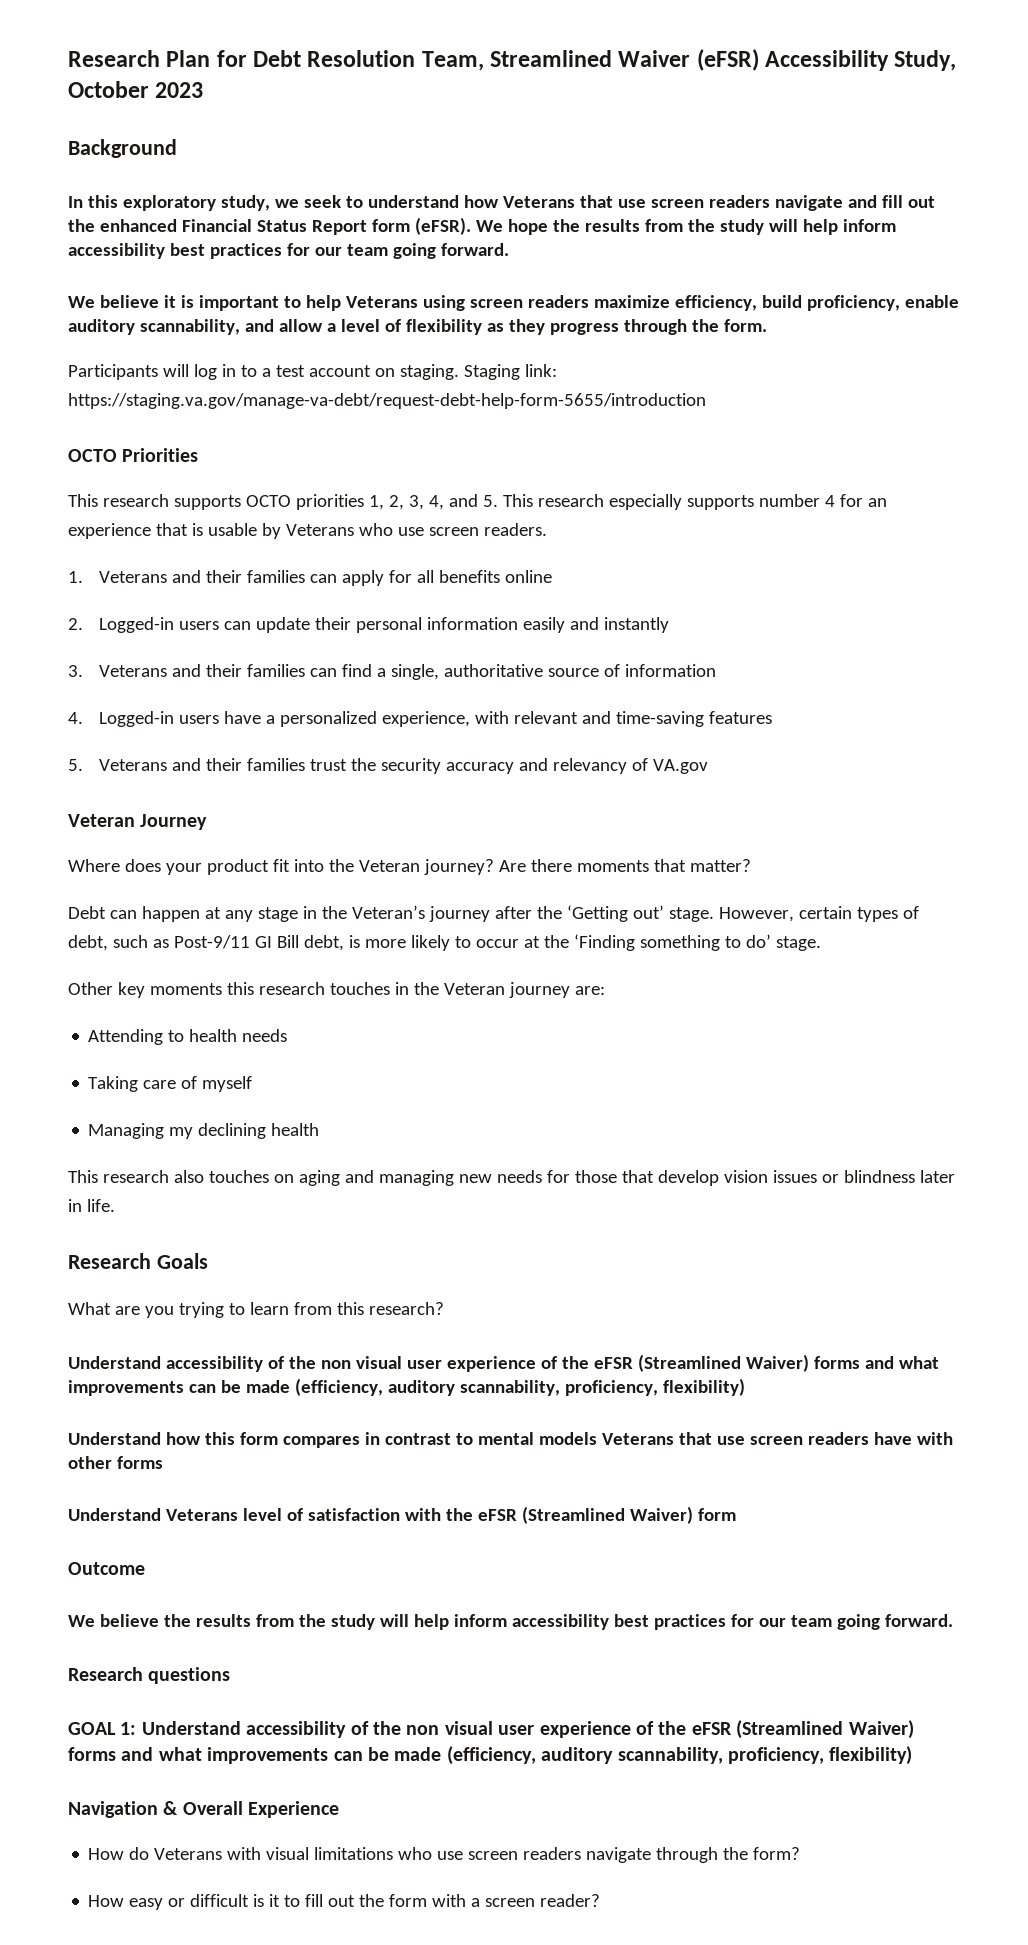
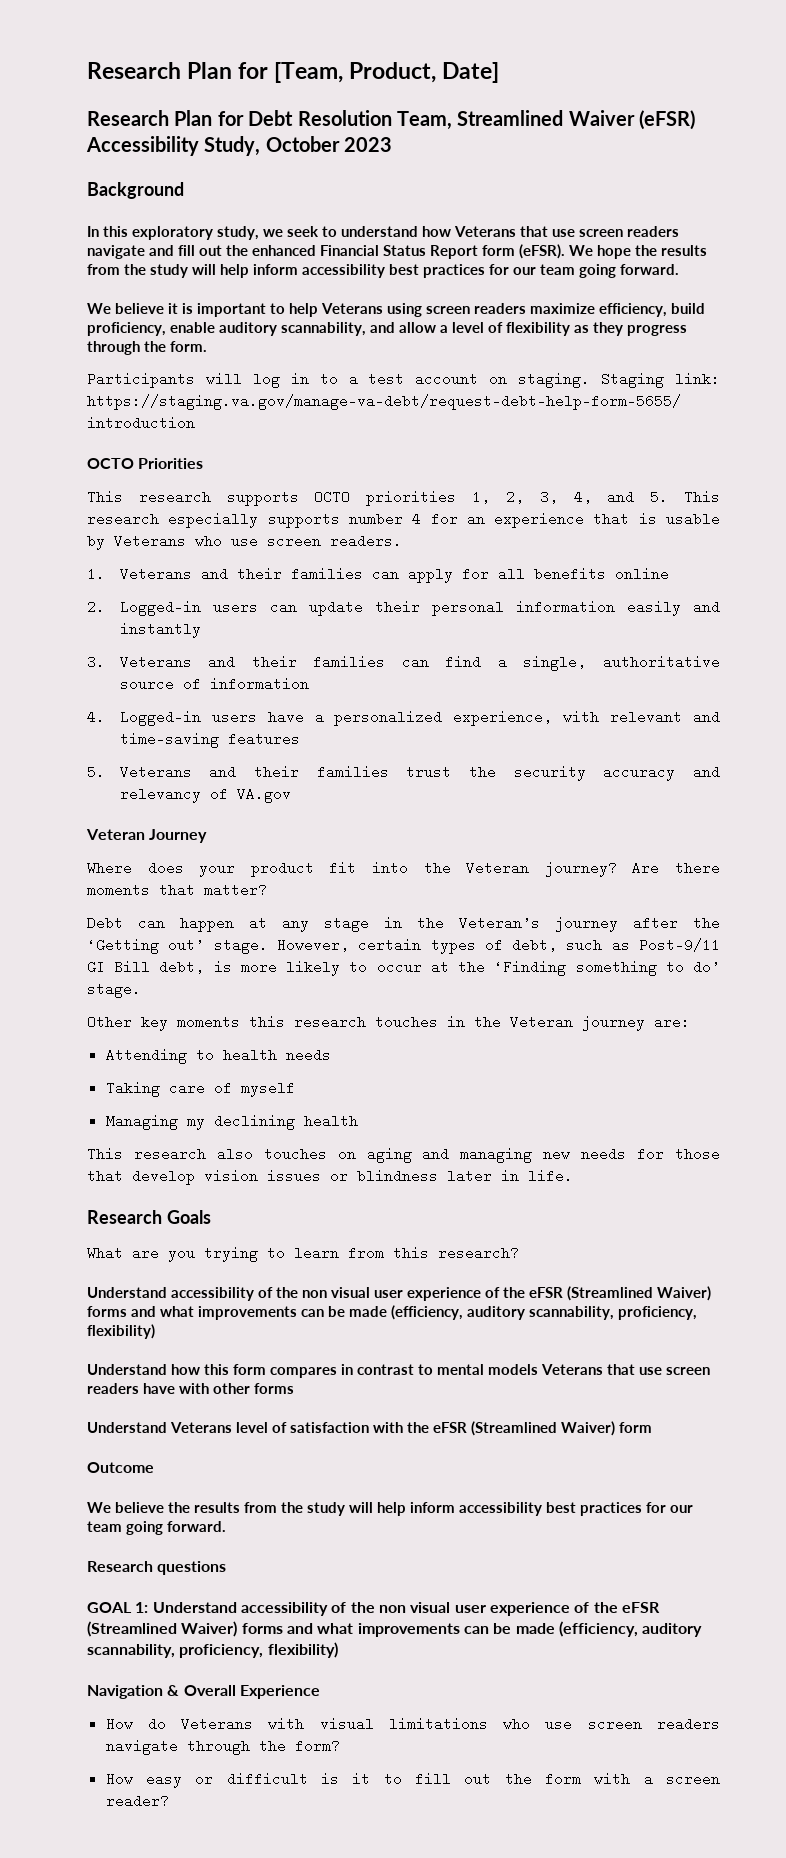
[68,50,247,67] Research Plan for -> [87,62,500,83] [87,110,244,126] Research Plan for [Team, Product, Date] // Research Plan for

